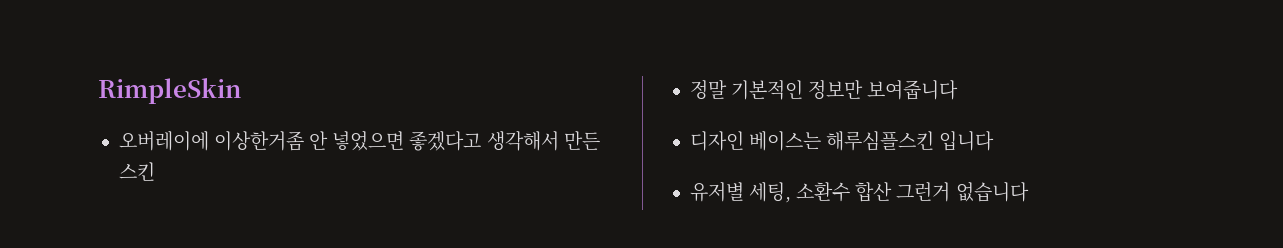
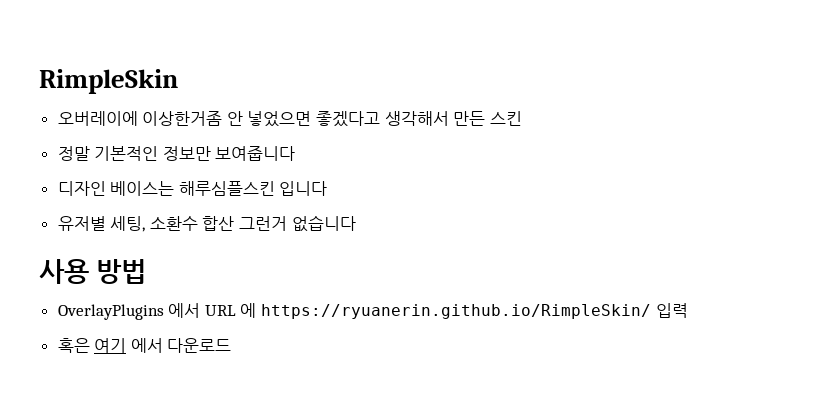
(1029, 192) none -> [39,259,147,284] [57,303,688,320] [57,338,232,353] // 사용 방법 // OverlayPlugins 에서 URL 에 https://ryuanerin.github.io/RimpleSkin/ 입력 // 혹은 여기 에서 다운로드

